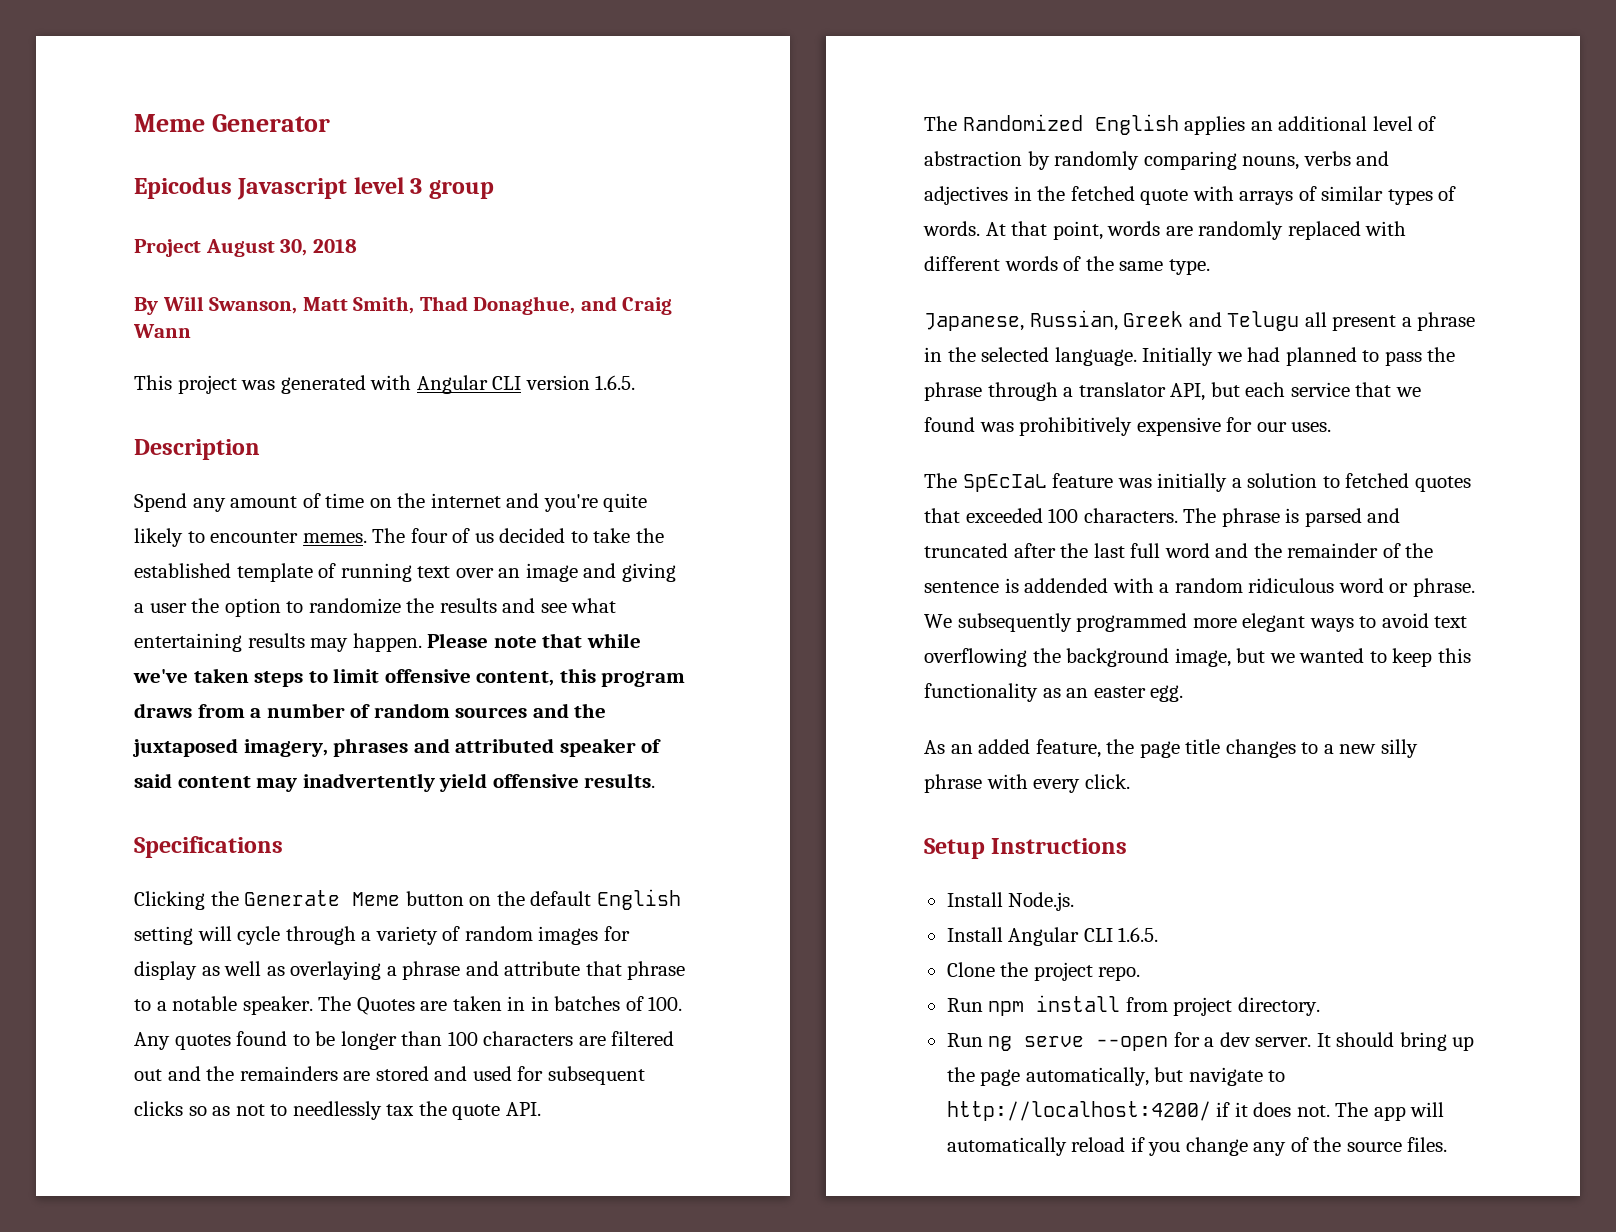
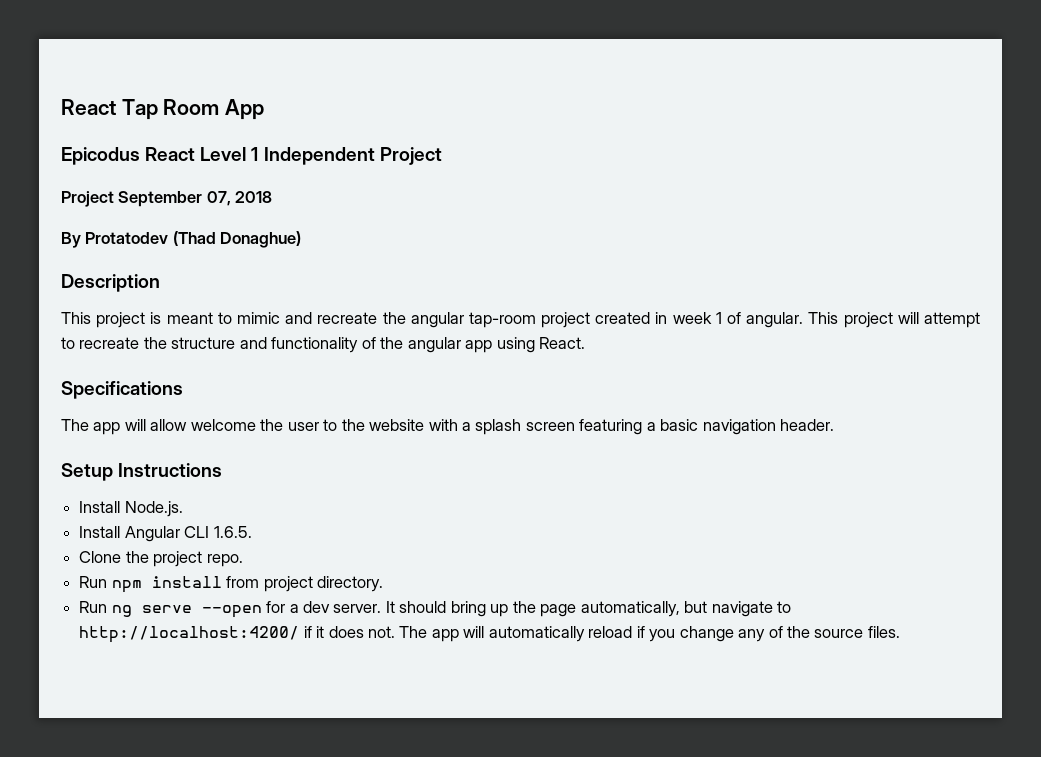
[134,114,331,132] [134,177,494,200] [134,239,308,257] Meme Generator // Epicodus Javascript level 3 group // Project August 30, -> [61,99,265,120] [61,147,442,165] [61,191,231,207] React Tap Room App // Epicodus React Level 1 Independent Project // Project September 07,
[162,296,673,315] [133,324,191,338] [134,375,636,394] [134,439,260,460] [134,493,648,512] [134,528,664,547] [134,563,676,582] [134,598,617,617] [134,633,641,652] [133,668,686,687] [134,703,607,718] [132,738,662,757] [134,773,656,792] [134,836,283,858] [134,889,681,910] [134,926,630,945] [134,961,686,980] [134,996,683,1015] [134,1031,675,1050] [134,1066,645,1085] [134,1101,541,1120] [924,114,1437,135] [924,151,1390,170] [924,186,1457,205] [923,221,1407,240] [924,256,1210,275] [924,310,1476,331] [924,347,1456,366] [924,382,1421,401] [924,417,1332,436] [924,473,1471,492] [924,508,1401,527] [924,543,1434,558] [924,578,1475,597] [924,613,1468,632] [924,648,1471,667] [924,683,1184,702] [924,739,1418,758] [924,774,1130,793] Will Swanson, Matt Smith, Thad Donaghue, and Craig Wann // This project was generated with Angular CLI version 1.6.5. // Description // Spend any amount of time on the internet and you're quite likely to encounter memes. The four of us decided to take the established template of running text over an image and giving a user the option to randomize the results and see what entertaining results may happen. Please note that while we've taken steps to limit offensive content, this program draws from a number of random sources and the juxtaposed imagery, phrases and attributed speaker of said content may inadvertently yield offensive results. // Specifications // Clicking the Generate Meme button on the default English setting will cycle through a variety of random images for display as well as overlaying a phrase and attribute that phrase to a notable speaker. The Quotes are taken in in batches of 100. Any quotes found to be longer than 100 characters are filtered out and the remainders are stored and used for subsequent clicks so as not to needlessly tax the quote API. // The Randomized English applies an additional level of abstraction by randomly comparing nouns, verbs and adjectives in the fetched quote with arrays of similar types of words. At that point, words are randomly replaced with different words of the same type. // Japanese, Russian, Greek and Telugu all present a phrase in the selected language. Initially we had planned to pass the phrase through a translator API, but each service that we found was prohibitively expensive for our uses. // The SpEcIaL feature was initially a solution to fetched quotes that exceeded 100 characters. The phrase is parsed and truncated after the last full word and the remainder of the sentence is addended with a random ridiculous word or phrase. We subsequently programmed more elegant ways to avoid text overflowing the background image, but we wanted to keep this functionality as an easter egg. // As an added feature, the page title changes to a new silly phrase with every click. -> [85,231,302,248] [61,274,160,292] [61,312,980,328] [61,337,586,353] [61,381,183,399] [61,419,835,435] Protatodev (Thad Donaghue) // Description // This project is meant to mimic and recreate the angular tap-room project created in week 1 of angular. This project will attempt to recreate the structure and functionality of the angular app using React. // Specifications // The app will allow welcome the user to the website with a splash screen featuring a basic navigation header.

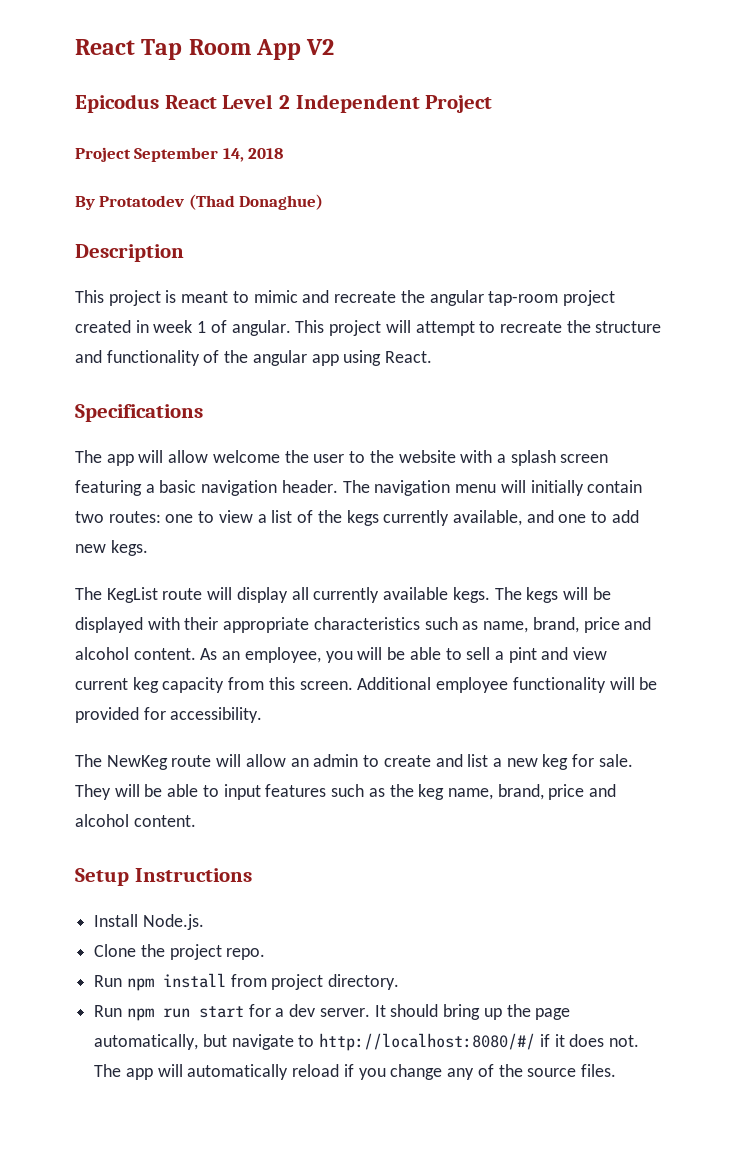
(265, 109) none -> [306,39,335,55] V2
[251,147,259,161] 1 -> [279,95,291,109] 2
[206,191,231,206] 07, -> [222,148,244,162] 14,
(835, 425) none -> [342,480,643,496] [75,510,639,526] [75,540,148,556] [75,587,611,603] [75,617,652,633] [75,647,608,663] [75,677,658,693] [75,707,263,723] [75,754,633,770] [75,784,617,800] [75,814,196,827] The navigation menu will initially contain two routes: one to view a list of the kegs currently available, and one to add new kegs. // The KegList route will display all currently available kegs. The kegs will be displayed with their appropriate characteristics such as name, brand, price and alcohol content. As an employee, you will be able to sell a pint and view current keg capacity from this screen. Additional employee functionality will be provided for accessibility. // The NewKeg route will allow an admin to create and list a new keg for sale. They will be able to input features such as the keg name, brand, price and alcohol content.
[79,526,252,542] // Install Angular CLI 1.6.5. -> (204, 922) none
[111,605,262,618] ng serve --open -> [126,1006,244,1021] npm run start
[79,626,300,643] http://localhost:4200/ -> [319,1033,536,1051] http://localhost:8080/#/

